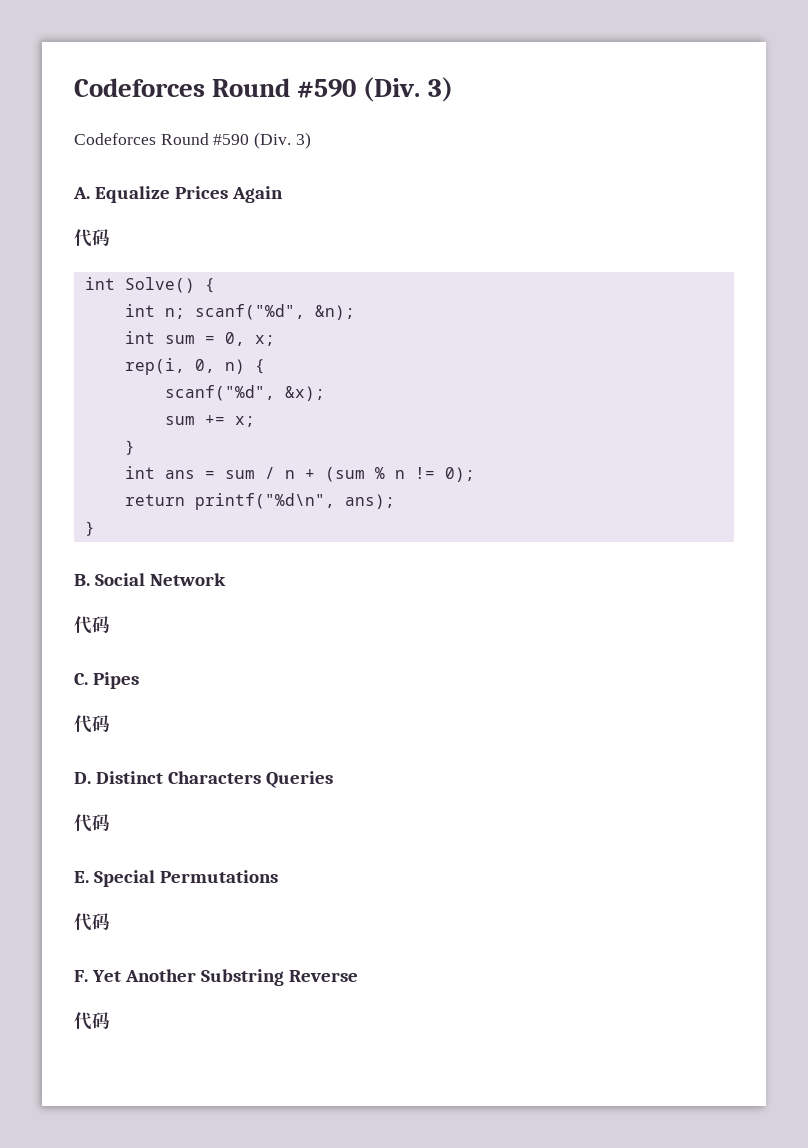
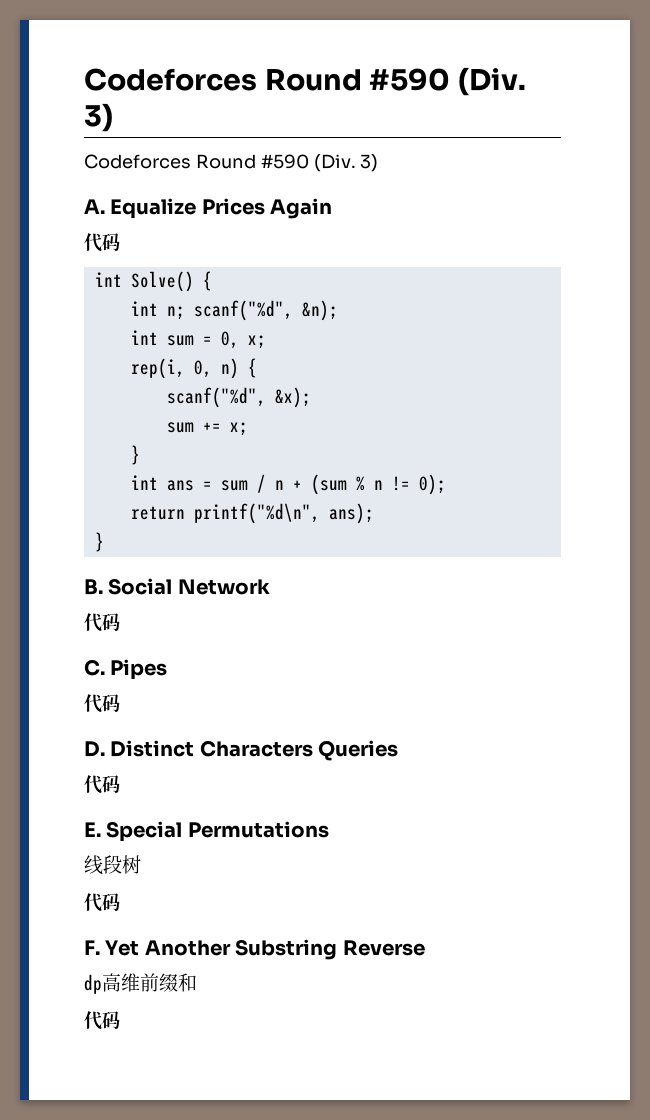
(278, 876) none -> [84,855,141,875] // 线段树
(358, 976) none -> [84,973,197,994] // dp高维前缀和

